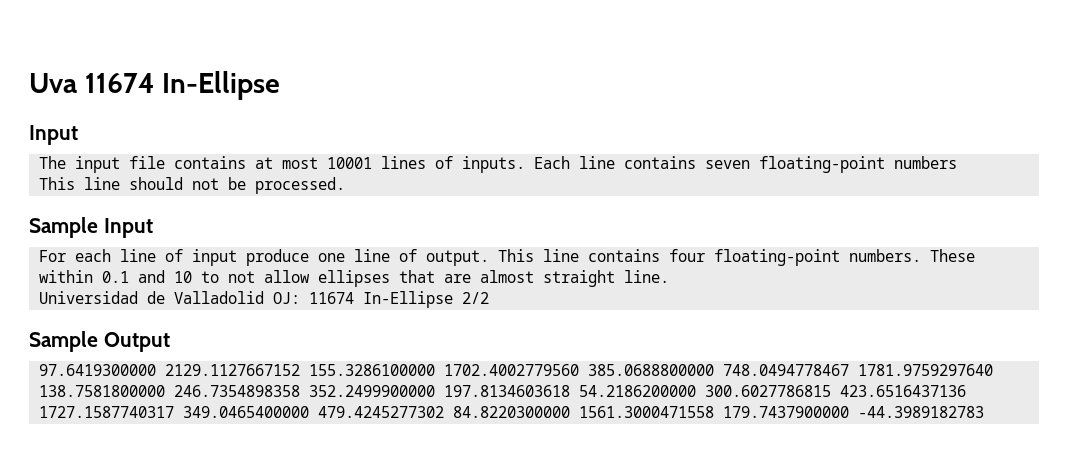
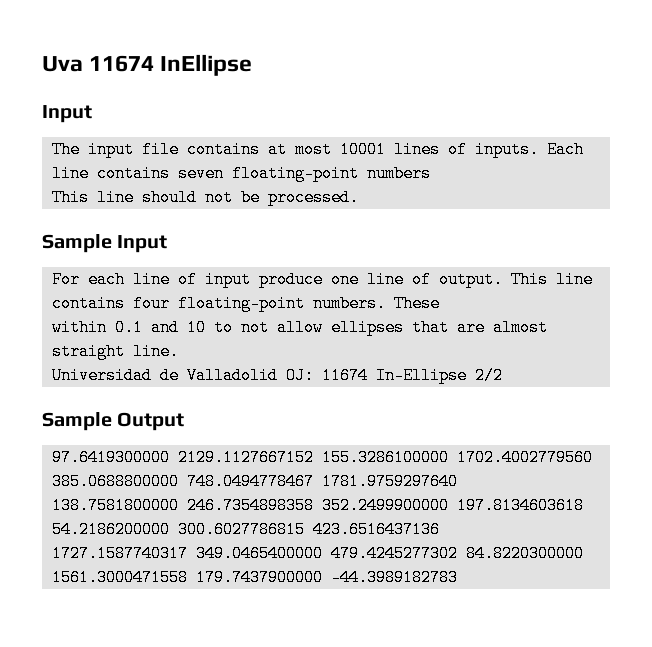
[162,71,281,100] In-Ellipse -> [160,54,253,76] InEllipse

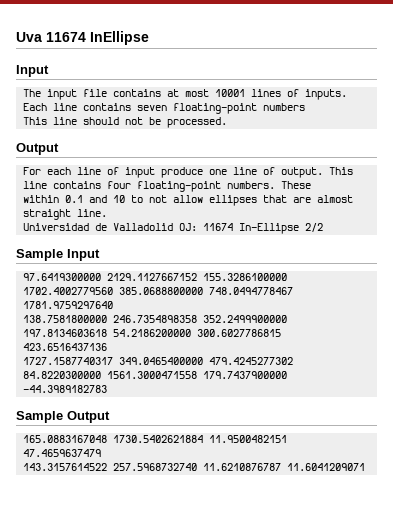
[42,234,168,253] Sample Input -> [16,143,59,155] Output
[117,412,185,431] Output -> [67,249,100,261] Input
(459, 577) none -> [16,411,110,423] [22,435,287,443] [22,449,101,457] [22,463,365,471] // Sample Output // 165.0883167048 1730.5402621884 11.9500482151 47.4659637479 // 143.3157614522 257.5968732740 11.6210876787 11.6041209071

